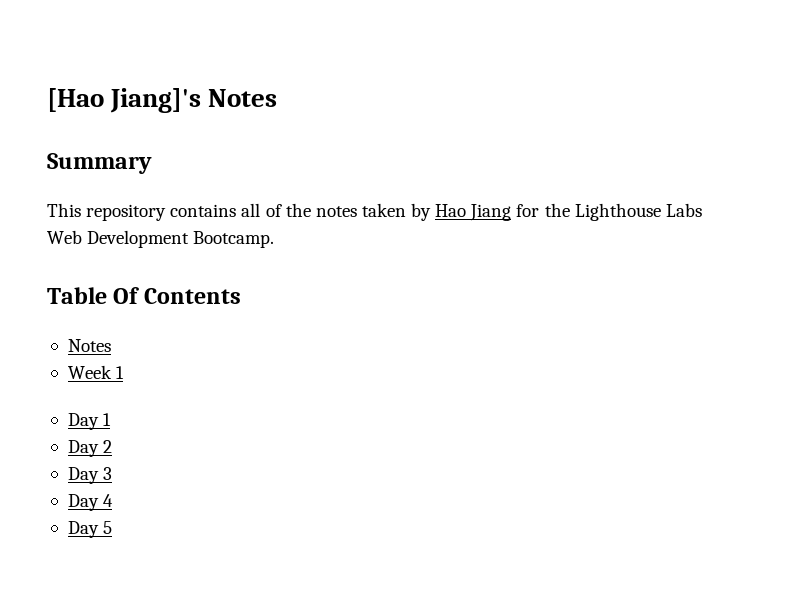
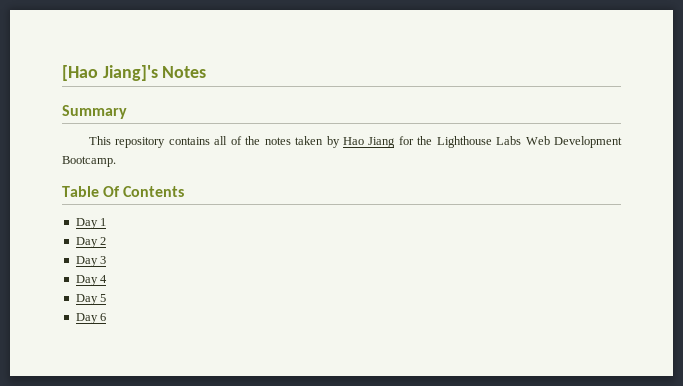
[67,339,111,352] [67,365,125,379] // Notes // Week 1 -> (185, 191) none
(113, 527) none -> [75,313,107,324] // Day 6

